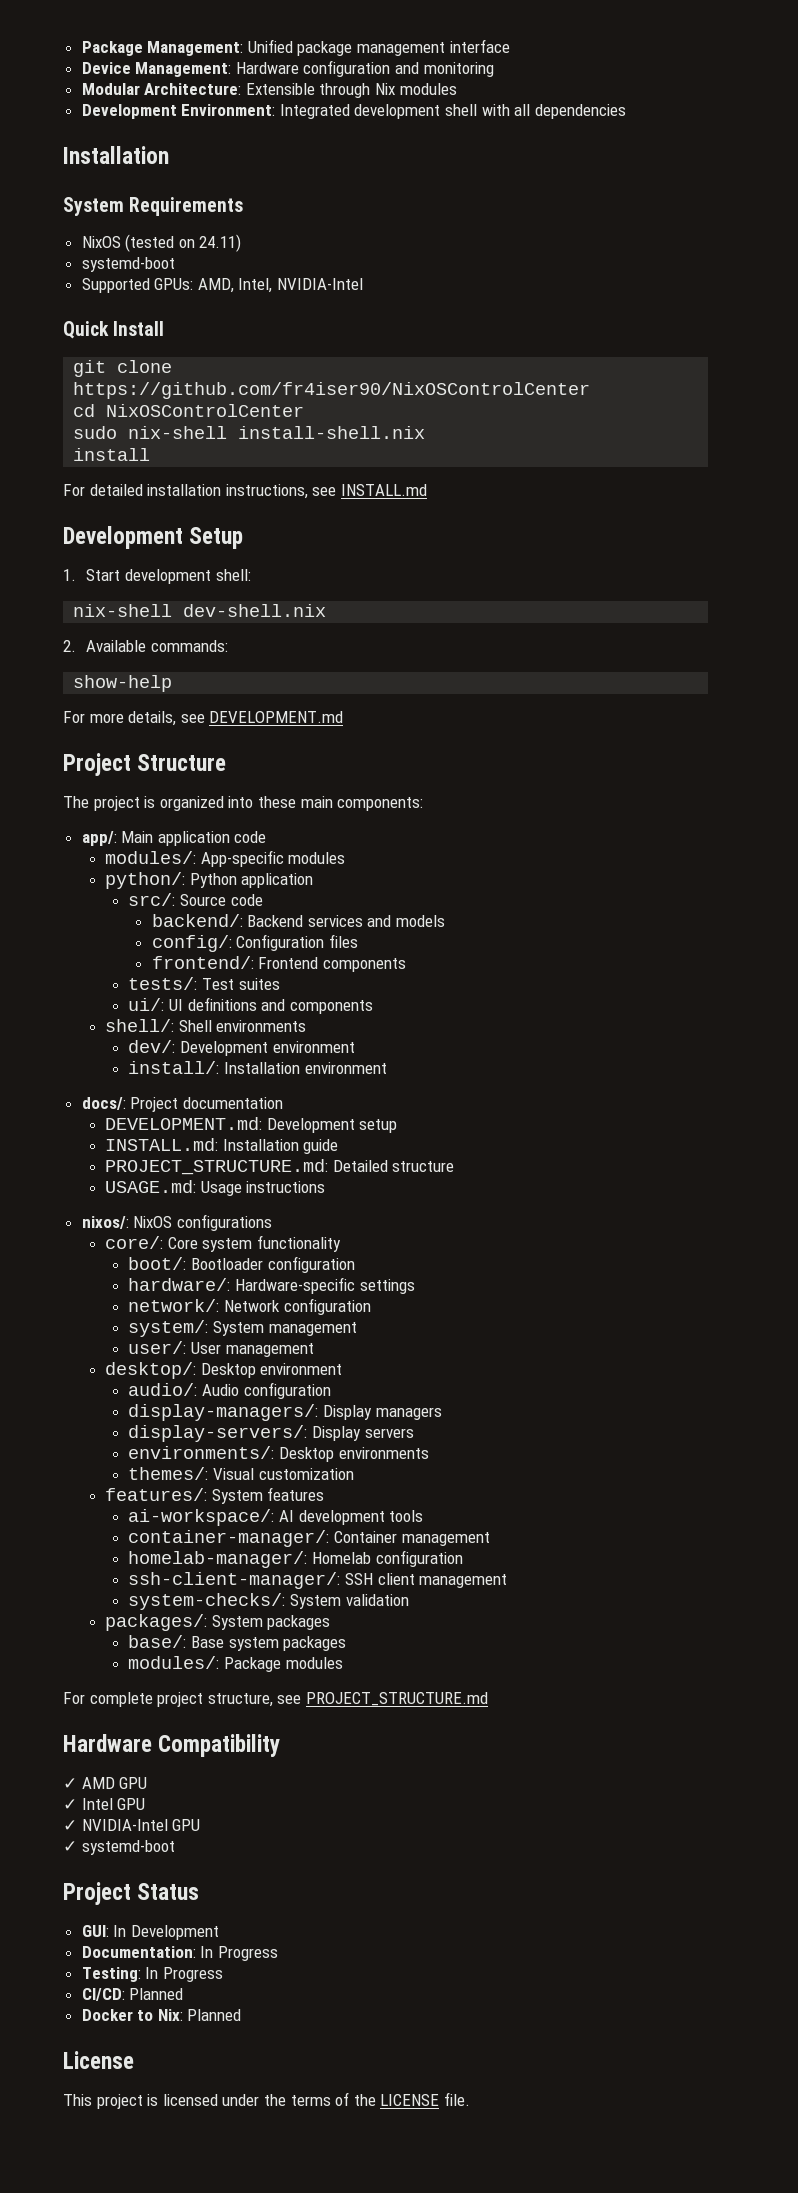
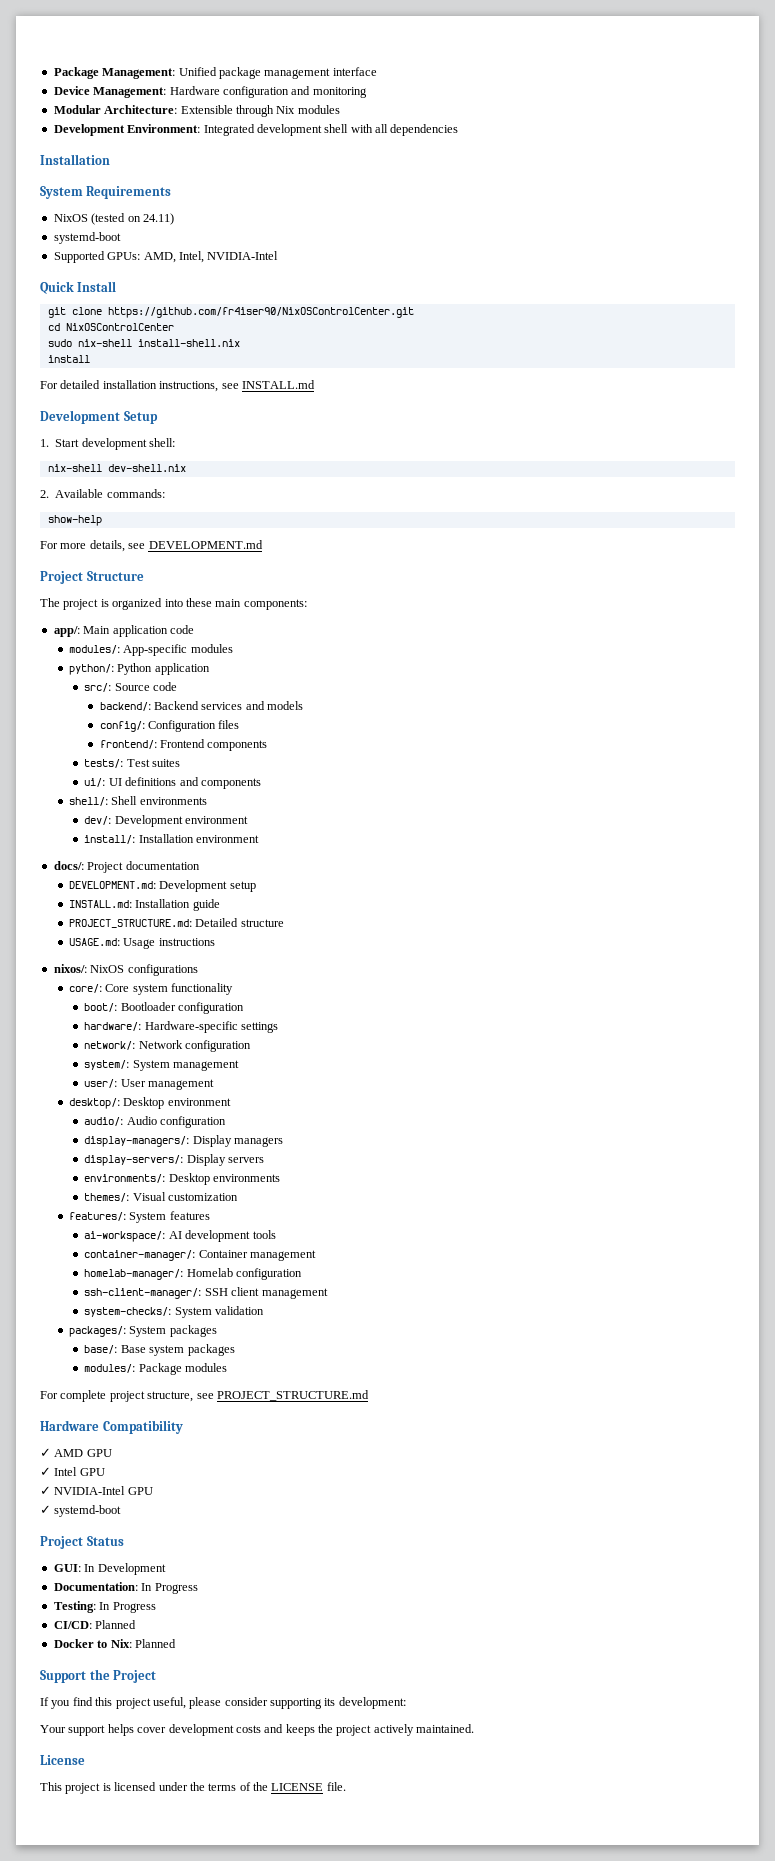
[73,382,591,399] https://github.com/fr4iser90/NixOSControlCenter -> [107,307,414,318] https://github.com/fr4iser90/NixOSControlCenter.git
(242, 2015) none -> [40,1669,157,1683] [40,1697,406,1709] [40,1724,475,1736] // Support the Project // If you find this project useful, please consider supporting its development: // Your support helps cover development costs and keeps the project actively maintained.

